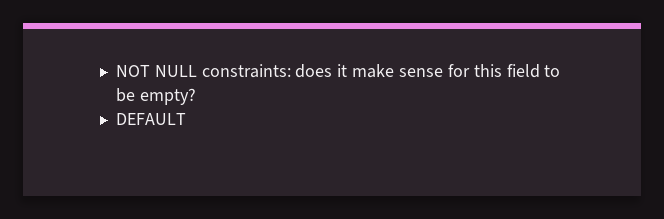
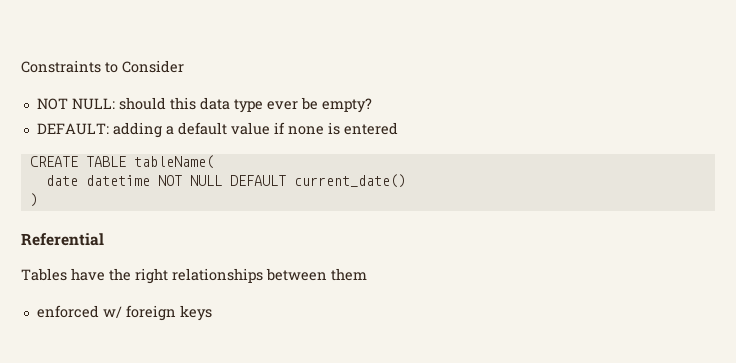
[115,64,561,78] [115,88,196,105] [115,113,186,125] NOT NULL constraints: does it make sense for this field to be empty? // DEFAULT -> [21,60,184,73] [36,97,372,113] [36,122,398,138] [29,155,214,169] [45,174,406,188] [29,193,38,207] [21,233,104,246] [21,268,367,284] [36,305,212,321] Constraints to Consider // NOT NULL: should this data type ever be empty? // DEFAULT: adding a default value if none is entered // CREATE TABLE tableName( // date datetime NOT NULL DEFAULT current_date() // ) // Referential // Tables have the right relationships between them // enforced w/ foreign keys

